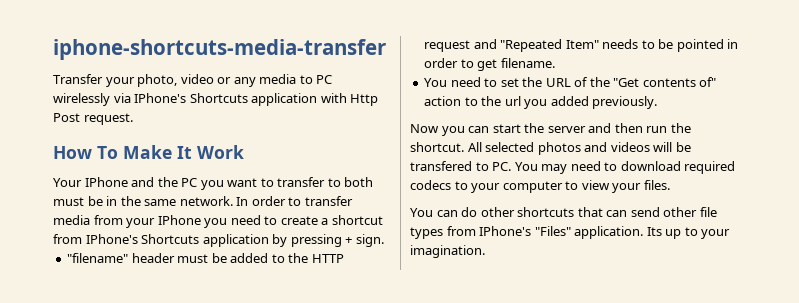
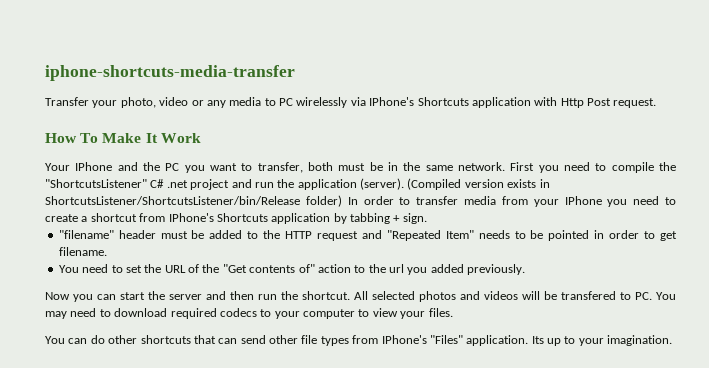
[277,177,341,187] transfer to -> [257,162,303,173] transfer,
(233, 201) none -> [510,162,676,173] [45,178,550,190] [45,195,342,207] First you need to compile the "ShortcutsListener" C# .net project and run the application (server). (Compiled version exists in ShortcutsListener/ShortcutsListener/bin/Release folder)
[290,234,342,247] pressing -> [350,213,390,224] tabbing

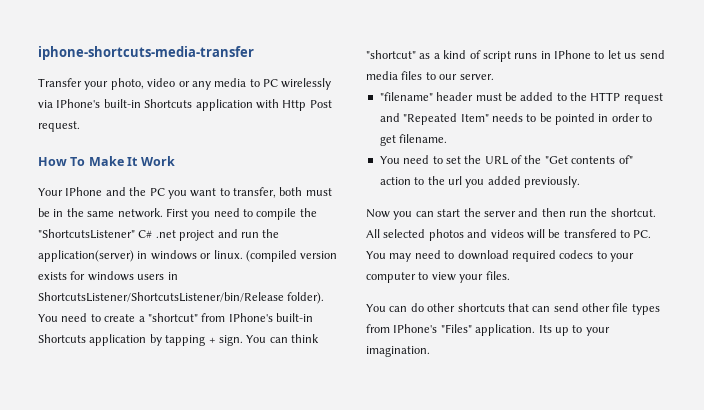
(415, 101) none -> [103,99,141,108] built-in
[297,178,550,190] [45,195,628,207] application (server). (Compiled version exists in ShortcutsListener/ShortcutsListener/bin/Release folder) In order to transfer media from your IPhone you -> [38,250,338,262] [38,271,178,281] [38,292,325,304] [38,314,58,322] application(server) in windows or linux. (compiled version exists for windows users in ShortcutsListener/ShortcutsListener/bin/Release folder). You
[90,213,214,222] shortcut from IPhone's -> [147,313,313,322] "shortcut" from IPhone's built-in
[350,213,390,224] tabbing -> [165,335,206,346] tapping
(427, 218) none -> [246,334,319,343] [366,50,665,62] [366,71,494,80] You can think "shortcut" as a kind of script runs in IPhone to let us send media files to our server.

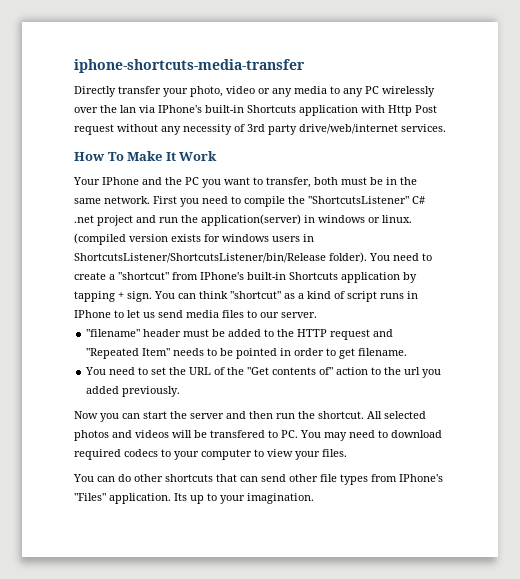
[38,78,82,87] Transfer -> [74,86,161,97] Directly transfer
(260, 83) none -> [343,88,363,97] any
(332, 84) none -> [74,105,136,113] over the lan
[38,121,80,132] request. -> [74,124,446,135] request without any necessity of 3rd party drive/web/internet services.

